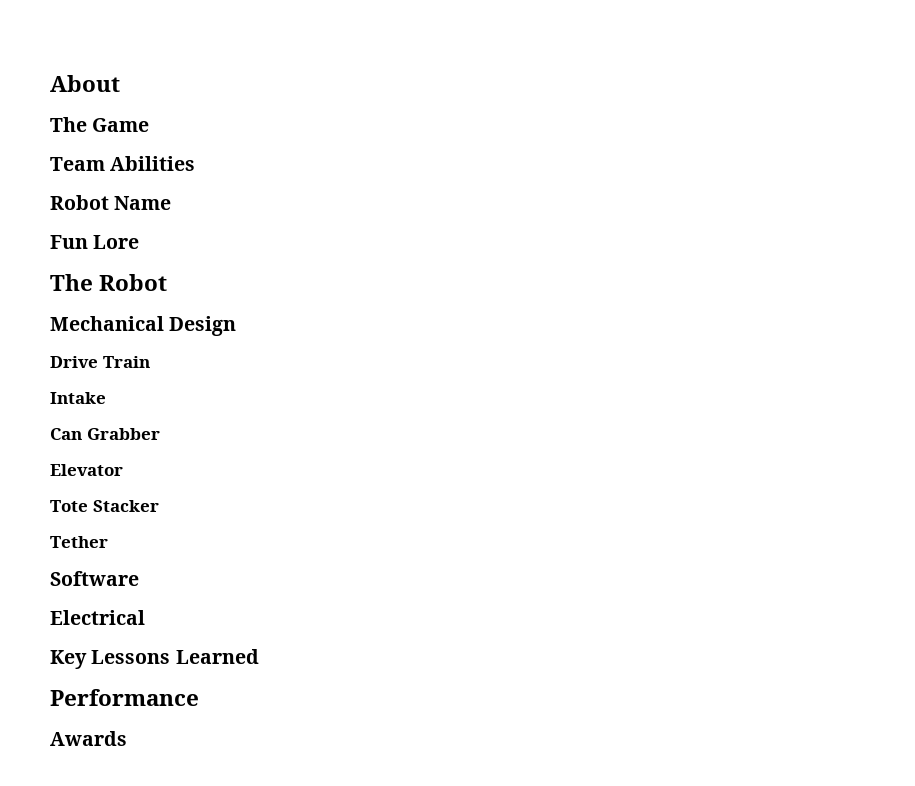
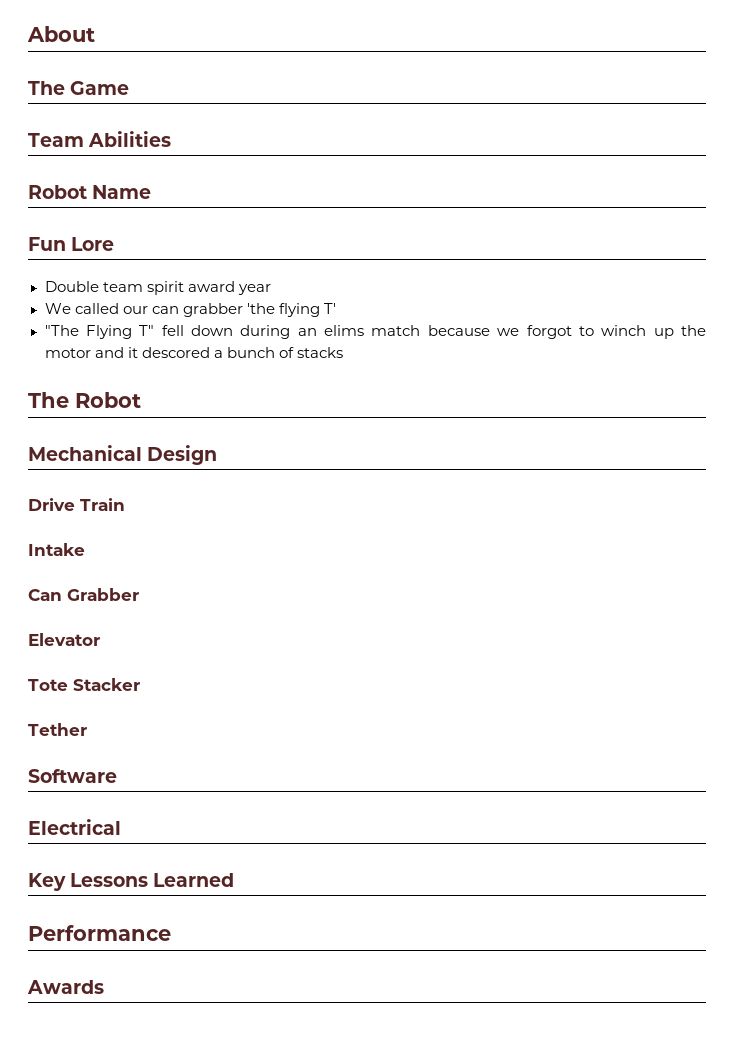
(140, 242) none -> [44,281,271,295] [44,303,336,317] [44,325,707,339] [44,347,343,358] // Double team spirit award year // We called our can grabber 'the flying T' // "The Flying T" fell down during an elims match because we forgot to winch up the motor and it descored a bunch of stacks

